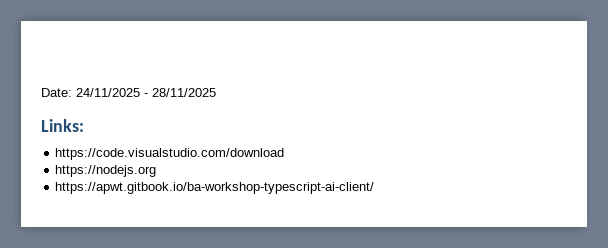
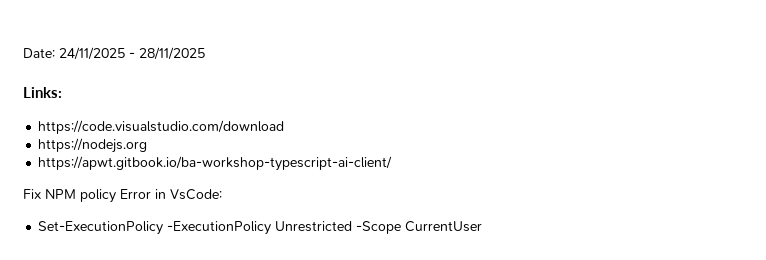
(375, 188) none -> [23,189,222,203] [38,221,483,235] // Fix NPM policy Error in VsCode: // Set-ExecutionPolicy -ExecutionPolicy Unrestricted -Scope CurrentUser

